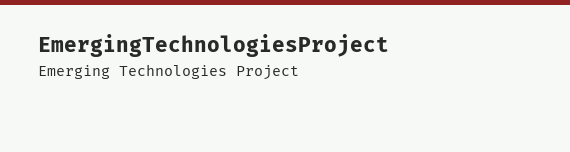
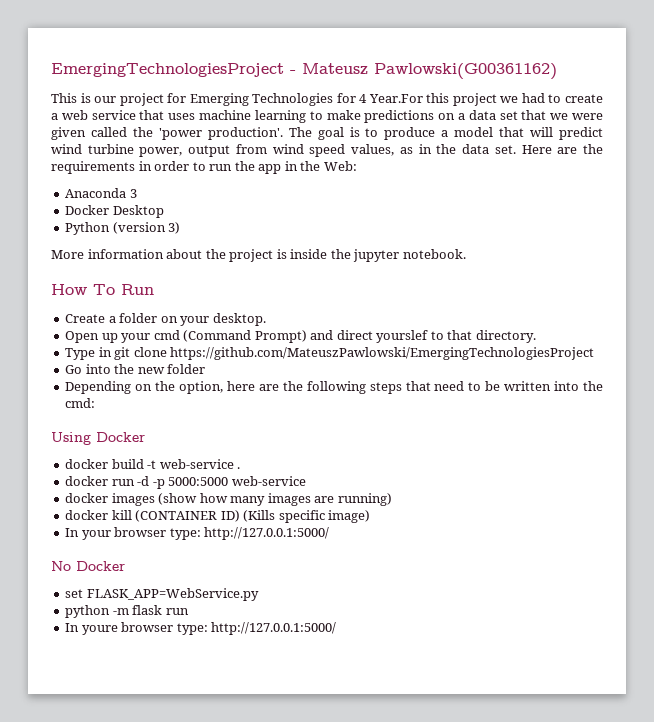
[38,64,299,80] // Emerging Technologies Project -> [290,63,557,80] [51,93,604,106] [51,110,603,123] [51,127,604,140] [51,144,604,157] [51,161,357,174] [65,188,137,198] [65,205,164,218] [65,222,181,235] [51,249,466,262] [51,284,154,295] [65,313,266,326] [65,330,536,343] [65,347,595,360] [65,364,206,374] [65,381,604,394] [65,398,96,408] [51,432,145,445] [65,459,241,469] [65,476,306,489] [65,493,392,506] [65,510,371,523] [65,527,330,540] [51,561,125,571] [65,588,259,601] [65,605,189,618] [65,622,337,635] - Mateusz Pawlowski(G00361162) // This is our project for Emerging Technologies for 4 Year.For this project we had to create a web service that uses machine learning to make predictions on a data set that we were given called the 'power production'. The goal is to produce a model that will predict wind turbine power, output from wind speed values, as in the data set. Here are the requirements in order to run the app in the Web: // Anaconda 3 // Docker Desktop // Python (version 3) // More information about the project is inside the jupyter notebook. // How To Run // Create a folder on your desktop. // Open up your cmd (Command Prompt) and direct yourslef to that directory. // Type in git clone https://github.com/MateuszPawlowski/EmergingTechnologiesProject // Go into the new folder // Depending on the option, here are the following steps that need to be written into the cmd: // Using Docker // docker build -t web-service . // docker run -d -p 5000:5000 web-service // docker images (show how many images are running) // docker kill (CONTAINER ID) (Kills specific image) // In your browser type: http://127.0.0.1:5000/ // No Docker // set FLASK_APP=WebService.py // python -m flask run // In youre browser type: http://127.0.0.1:5000/

